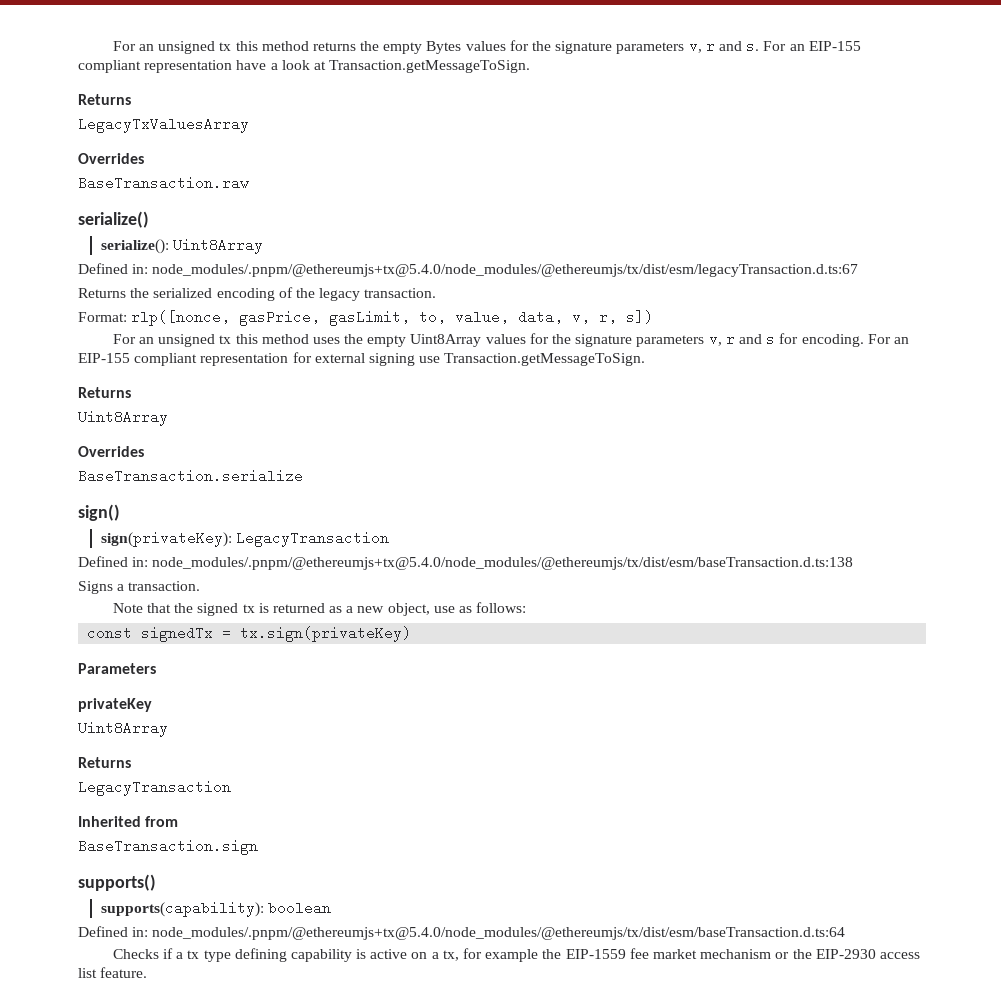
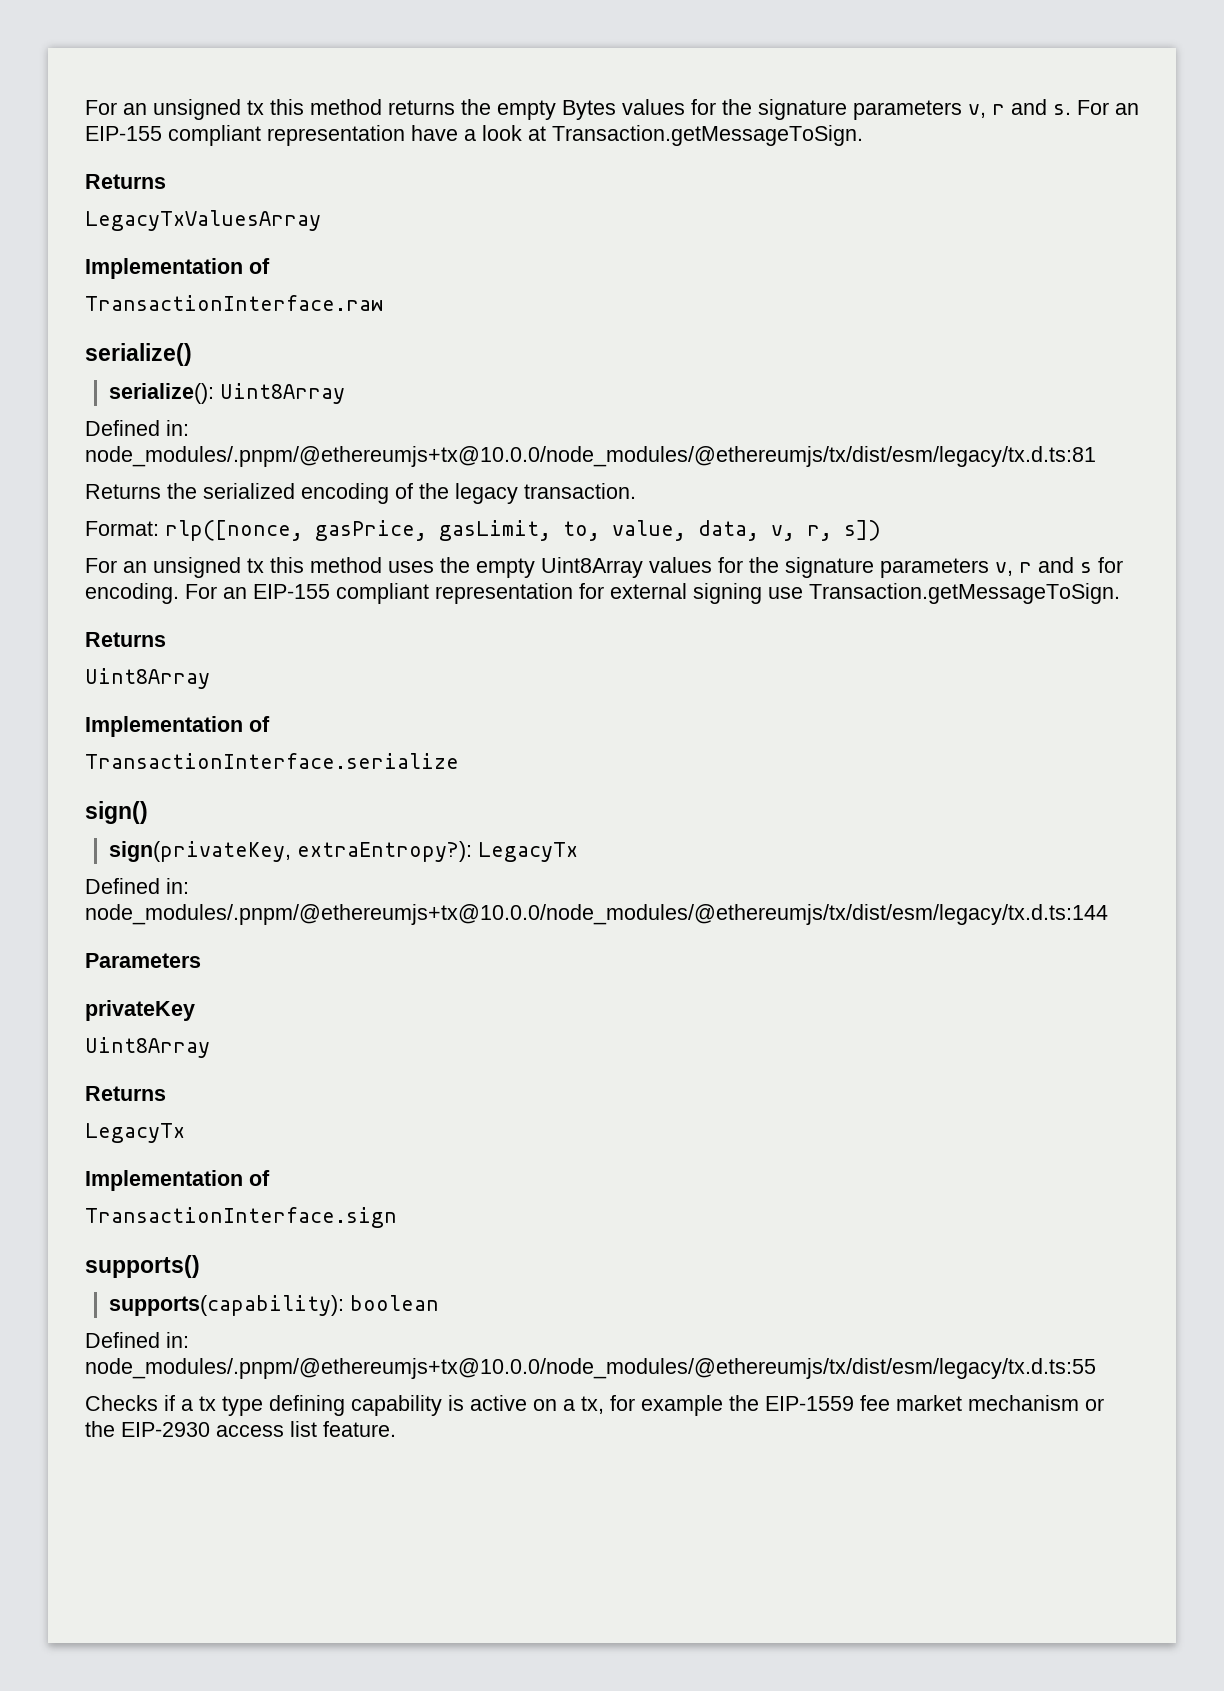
[78,153,144,164] [78,176,249,190] Overrides // BaseTransaction.raw -> [85,258,270,279] [85,295,383,311] Implementation of // TransactionInterface.raw
[152,264,859,277] node_modules/.pnpm/@ethereumjs+tx@5.4.0/node_modules/@ethereumjs/tx/dist/esm/legacyTransaction.d.ts:67 -> [85,446,1096,467] node_modules/.pnpm/@ethereumjs+tx@10.0.0/node_modules/@ethereumjs/tx/dist/esm/legacy/tx.d.ts:81
[78,446,144,457] [78,469,303,483] [78,504,120,521] [100,531,389,547] [78,556,854,570] [78,581,201,594] [112,602,527,616] [87,626,412,642] Overrides // BaseTransaction.serialize // sign() // sign(privateKey): LegacyTransaction // Defined in: node_modules/.pnpm/@ethereumjs+tx@5.4.0/node_modules/@ethereumjs/tx/dist/esm/baseTransaction.d.ts:138 // Signs a transaction. // Note that the signed tx is returned as a new object, use as follows: // const signedTx = tx.sign(privateKey) -> [85,716,270,737] [85,753,459,769] [85,801,148,824] [109,841,579,862] [85,878,189,894] [85,904,1108,925] Implementation of // TransactionInterface.serialize // sign() // sign(privateKey, extraEntropy?): LegacyTx // Defined in: node_modules/.pnpm/@ethereumjs+tx@10.0.0/node_modules/@ethereumjs/tx/dist/esm/legacy/tx.d.ts:144
[78,780,231,796] [78,816,179,827] [78,839,258,855] LegacyTransaction // Inherited from // BaseTransaction.sign -> [85,1123,185,1143] [85,1170,270,1191] [85,1207,397,1228] LegacyTx // Implementation of // TransactionInterface.sign
[152,927,846,940] node_modules/.pnpm/@ethereumjs+tx@5.4.0/node_modules/@ethereumjs/tx/dist/esm/baseTransaction.d.ts:64 -> [85,1358,1096,1379] node_modules/.pnpm/@ethereumjs+tx@10.0.0/node_modules/@ethereumjs/tx/dist/esm/legacy/tx.d.ts:55

